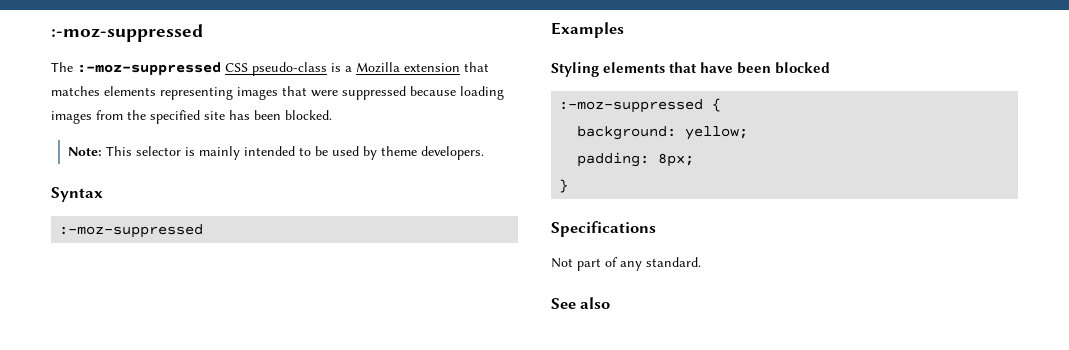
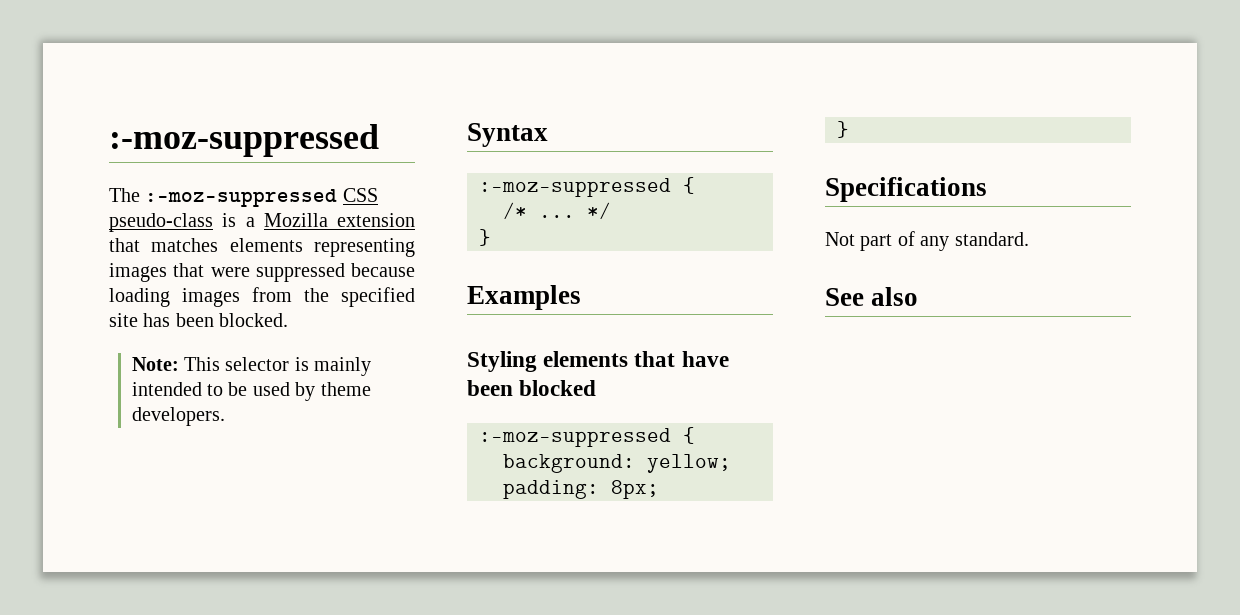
(204, 231) none -> [683,177,695,194] [503,202,611,219] [479,229,491,246] { // /* ... */ // }

